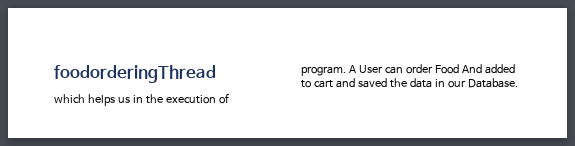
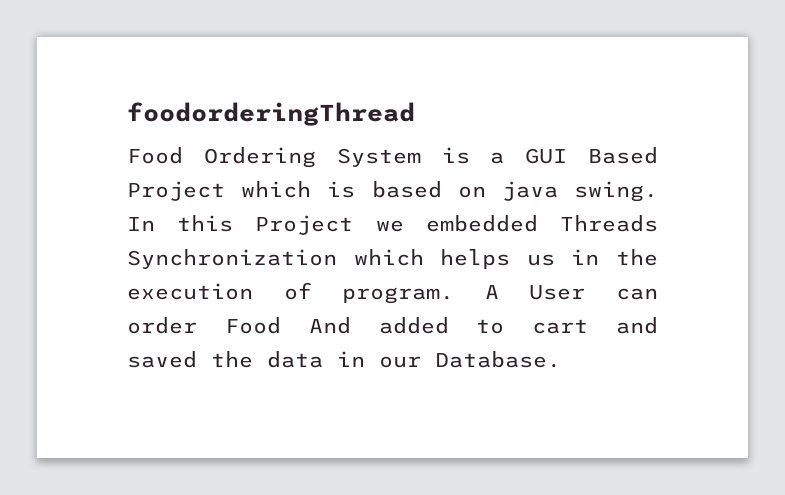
(216, 74) none -> [127,147,658,168] [127,181,658,202] [127,215,658,235] [127,249,337,269] Food Ordering System is a GUI Based Project which is based on java swing. In this Project we embedded Threads Synchronization

